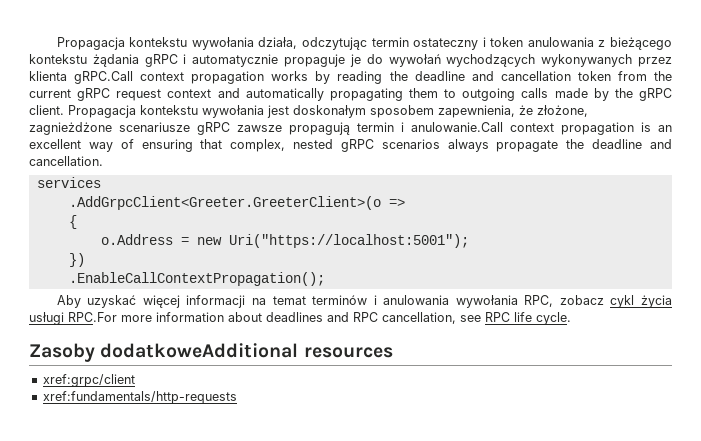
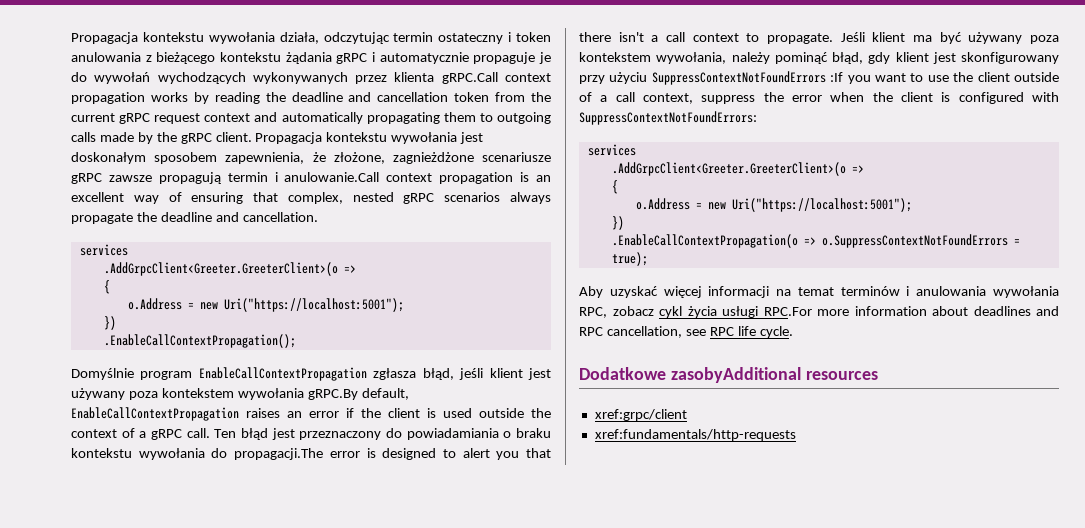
(325, 279) none -> [71,367,552,381] [71,388,409,400] [71,407,551,421] [71,428,551,440] [71,448,551,460] [579,32,1059,44] [579,52,1059,64] [579,71,1059,85] [579,92,1059,104] [579,111,757,125] [587,144,636,156] [611,162,864,176] [611,180,618,194] [635,198,912,212] [611,216,624,230] [611,234,1020,248] [611,252,648,266] // Domyślnie program EnableCallContextPropagation zgłasza błąd, jeśli klient jest używany poza kontekstem wywołania gRPC.By default, EnableCallContextPropagation raises an error if the client is used outside the context of a gRPC call. Ten błąd jest przeznaczony do powiadamiania o braku kontekstu wywołania do propagacji.The error is designed to alert you that there isn't a call context to propagate. Jeśli klient ma być używany poza kontekstem wywołania, należy pominąć błąd, gdy klient jest skonfigurowany przy użyciu SuppressContextNotFoundErrors :If you want to use the client outside of a call context, suppress the error when the client is configured with SuppressContextNotFoundErrors: // services // .AddGrpcClient<Greeter.GreeterClient>(o => // { // o.Address = new Uri("https://localhost:5001"); // }) // .EnableCallContextPropagation(o => o.SuppressContextNotFoundErrors = true);
[29,343,299,362] Zasoby dodatkoweAdditional -> [579,367,801,383] Dodatkowe zasobyAdditional

